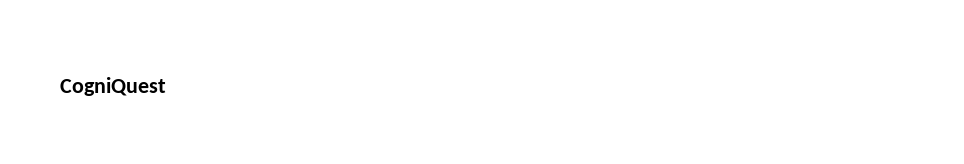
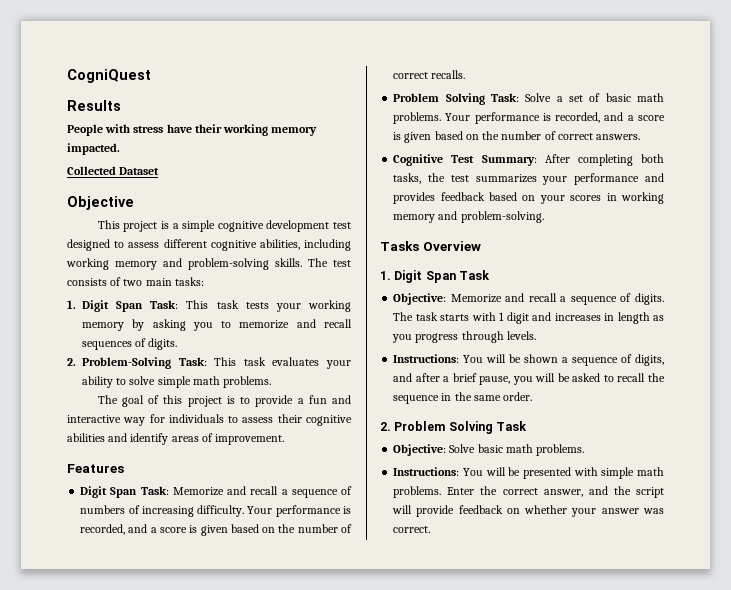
(166, 86) none -> [67,100,121,111] [67,124,318,136] [67,143,120,155] [67,166,160,175] [67,196,134,210] [97,220,352,232] [67,239,351,251] [66,258,351,270] [67,277,204,286] [67,300,351,312] [82,319,352,331] [82,338,178,350] [67,357,351,369] [82,376,272,388] [97,395,351,407] [67,414,352,426] [67,433,285,445] [67,464,124,473] [80,486,352,498] [80,505,352,517] [80,524,352,536] [393,70,466,79] [393,93,664,105] [393,112,665,124] [393,131,641,143] [393,154,664,166] [393,173,664,185] [393,192,664,204] [393,211,544,223] [380,241,481,251] [380,270,491,283] [393,293,664,305] [393,312,664,324] [392,331,536,343] [393,354,664,366] [393,373,665,385] [393,392,533,404] [380,421,528,434] [393,444,585,456] [393,467,664,479] [393,486,664,498] [392,505,664,517] [393,526,431,533] // Results // People with stress have their working memory impacted. // Collected Dataset // Objective // This project is a simple cognitive development test designed to assess different cognitive abilities, including working memory and problem-solving skills. The test consists of two main tasks: // 1. Digit Span Task: This task tests your working memory by asking you to memorize and recall sequences of digits. // 2. Problem-Solving Task: This task evaluates your ability to solve simple math problems. // The goal of this project is to provide a fun and interactive way for individuals to assess their cognitive abilities and identify areas of improvement. // Features // Digit Span Task: Memorize and recall a sequence of numbers of increasing difficulty. Your performance is recorded, and a score is given based on the number of correct recalls. // Problem Solving Task: Solve a set of basic math problems. Your performance is recorded, and a score is given based on the number of correct answers. // Cognitive Test Summary: After completing both tasks, the test summarizes your performance and provides feedback based on your scores in working memory and problem-solving. // Tasks Overview // 1. Digit Span Task // Objective: Memorize and recall a sequence of digits. The task starts with 1 digit and increases in length as you progress through levels. // Instructions: You will be shown a sequence of digits, and after a brief pause, you will be asked to recall the sequence in the same order. // 2. Problem Solving Task // Objective: Solve basic math problems. // Instructions: You will be presented with simple math problems. Enter the correct answer, and the script will provide feedback on whether your answer was correct.

